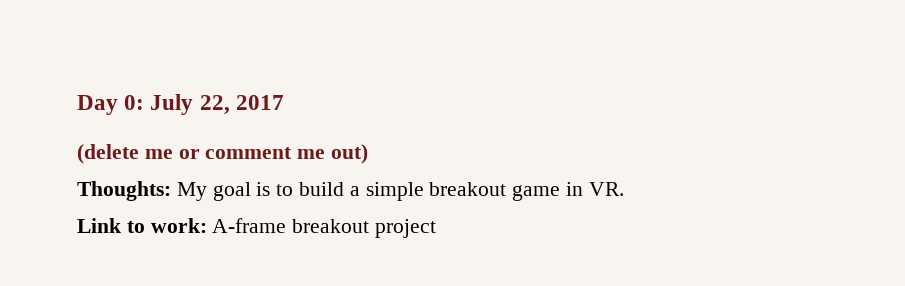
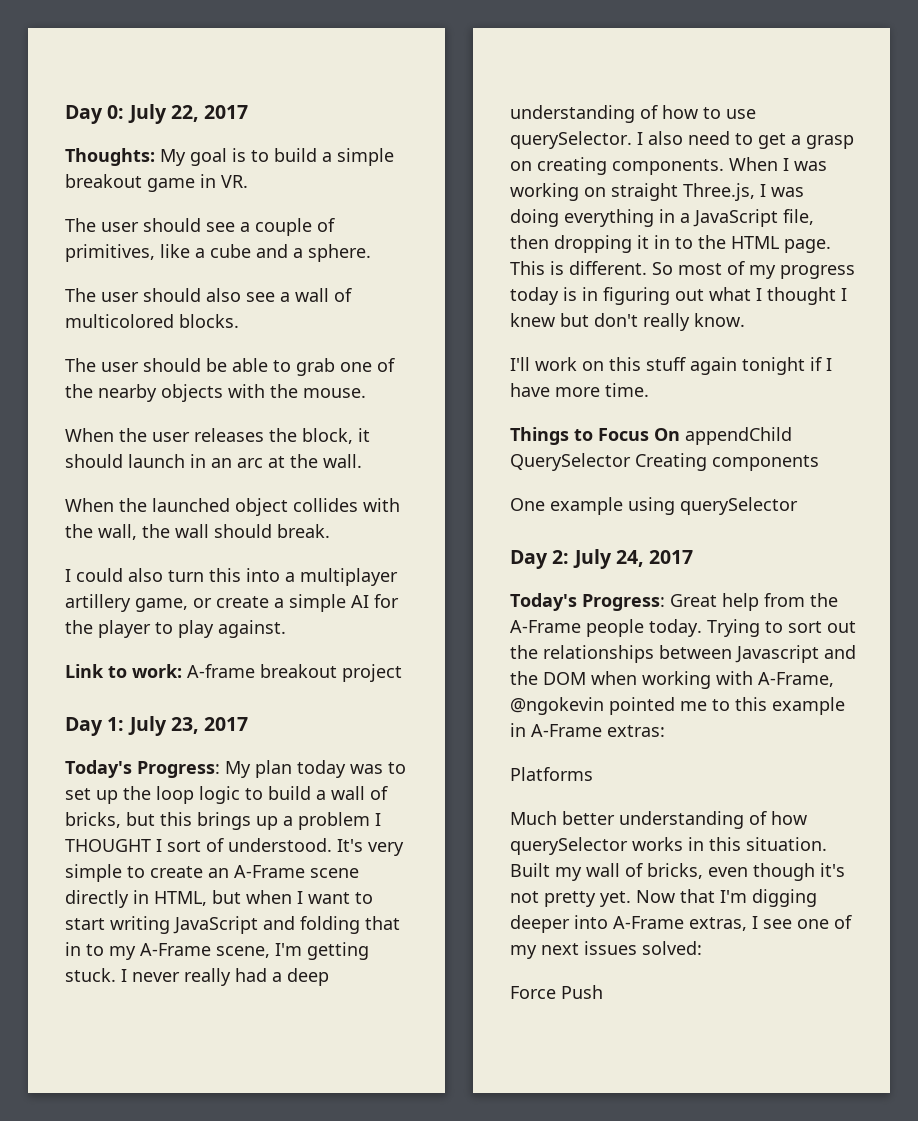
[77,144,369,164] // (delete me or comment me out) -> (249, 112) none
(624, 189) none -> [65,218,335,236] [65,244,371,262] [65,288,352,302] [65,314,239,328] [65,358,395,376] [65,384,366,402] [65,428,370,444] [65,454,362,468] [65,498,400,516] [65,524,330,540] [65,568,398,586] [65,594,399,612] [65,620,286,638] // The user should see a couple of primitives, like a cube and a sphere. // The user should also see a wall of multicolored blocks. // The user should be able to grab one of the nearby objects with the mouse. // When the user releases the block, it should launch in an arc at the wall. // When the launched object collides with the wall, the wall should break. // I could also turn this into a multiplayer artillery game, or create a simple AI for the player to play against.
(437, 228) none -> [65,716,249,736] [65,760,406,778] [65,786,388,804] [65,812,381,830] [65,838,404,856] [65,864,359,882] [65,890,373,908] [65,916,400,934] [65,942,369,960] [65,968,329,986] [510,105,756,123] [510,131,854,149] [510,157,827,175] [510,183,804,201] [510,209,814,227] [510,235,831,253] [510,261,855,279] [510,287,847,305] [510,313,745,331] [510,357,832,375] [510,383,649,397] [510,427,792,445] [510,453,819,471] [510,497,798,515] [510,549,694,569] [510,593,838,611] [510,619,856,637] [510,645,856,663] [510,671,834,689] [510,697,845,715] [510,723,665,737] [510,767,593,781] [510,811,807,829] [510,837,827,855] [510,863,845,881] [510,889,817,907] [510,915,852,933] [510,941,702,959] [510,985,603,999] // Day 1: July 23, 2017 // Today's Progress: My plan today was to set up the loop logic to build a wall of bricks, but this brings up a problem I THOUGHT I sort of understood. It's very simple to create an A-Frame scene directly in HTML, but when I want to start writing JavaScript and folding that in to my A-Frame scene, I'm getting stuck. I never really had a deep understanding of how to use querySelector. I also need to get a grasp on creating components. When I was working on straight Three.js, I was doing everything in a JavaScript file, then dropping it in to the HTML page. This is different. So most of my progress today is in figuring out what I thought I knew but don't really know. // I'll work on this stuff again tonight if I have more time. // Things to Focus On appendChild QuerySelector Creating components // One example using querySelector // Day 2: July 24, 2017 // Today's Progress: Great help from the A-Frame people today. Trying to sort out the relationships between Javascript and the DOM when working with A-Frame, @ngokevin pointed me to this example in A-Frame extras: // Platforms // Much better understanding of how querySelector works in this situation. Built my wall of bricks, even though it's not pretty yet. Now that I'm digging deeper into A-Frame extras, I see one of my next issues solved: // Force Push

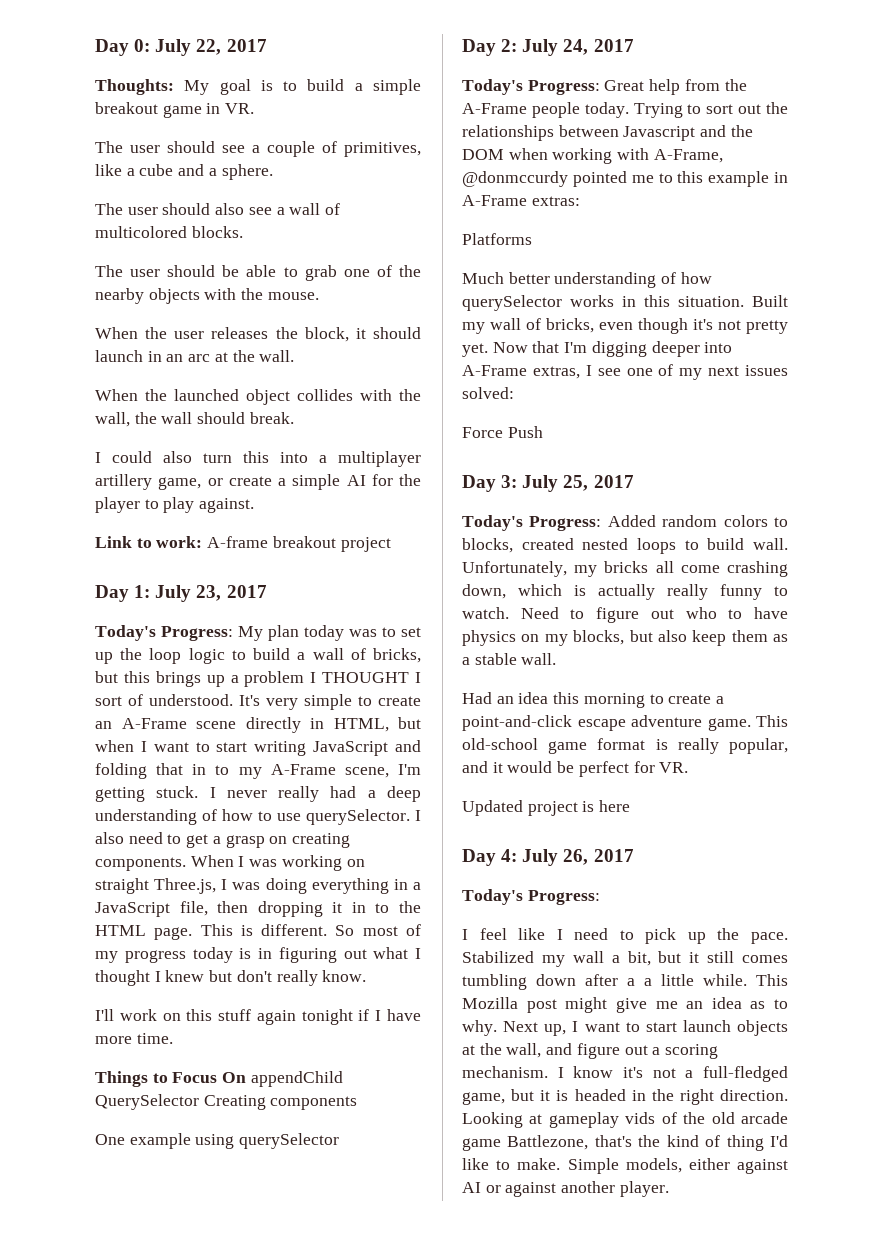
[510,697,604,715] @ngokevin -> [462,171,568,187] @donmccurdy
(603, 992) none -> [462,475,634,492] [462,515,788,531] [462,538,788,554] [462,561,788,577] [462,584,788,600] [462,607,788,623] [462,630,788,646] [462,653,557,665] [462,692,725,708] [462,715,788,731] [462,738,788,754] [462,761,689,777] [462,800,631,816] [462,849,634,866] [462,889,600,905] [462,928,788,944] [462,951,788,967] [462,974,788,990] [462,997,788,1013] [462,1020,788,1036] [462,1043,719,1059] [462,1066,788,1082] [462,1089,788,1105] [462,1112,788,1128] [462,1135,788,1151] [462,1158,788,1174] [462,1181,669,1197] // Day 3: July 25, 2017 // Today's Progress: Added random colors to blocks, created nested loops to build wall. Unfortunately, my bricks all come crashing down, which is actually really funny to watch. Need to figure out who to have physics on my blocks, but also keep them as a stable wall. // Had an idea this morning to create a point-and-click escape adventure game. This old-school game format is really popular, and it would be perfect for VR. // Updated project is here // Day 4: July 26, 2017 // Today's Progress: // I feel like I need to pick up the pace. Stabilized my wall a bit, but it still comes tumbling down after a a little while. This Mozilla post might give me an idea as to why. Next up, I want to start launch objects at the wall, and figure out a scoring mechanism. I know it's not a full-fledged game, but it is headed in the right direction. Looking at gameplay vids of the old arcade game Battlezone, that's the kind of thing I'd like to make. Simple models, either against AI or against another player.

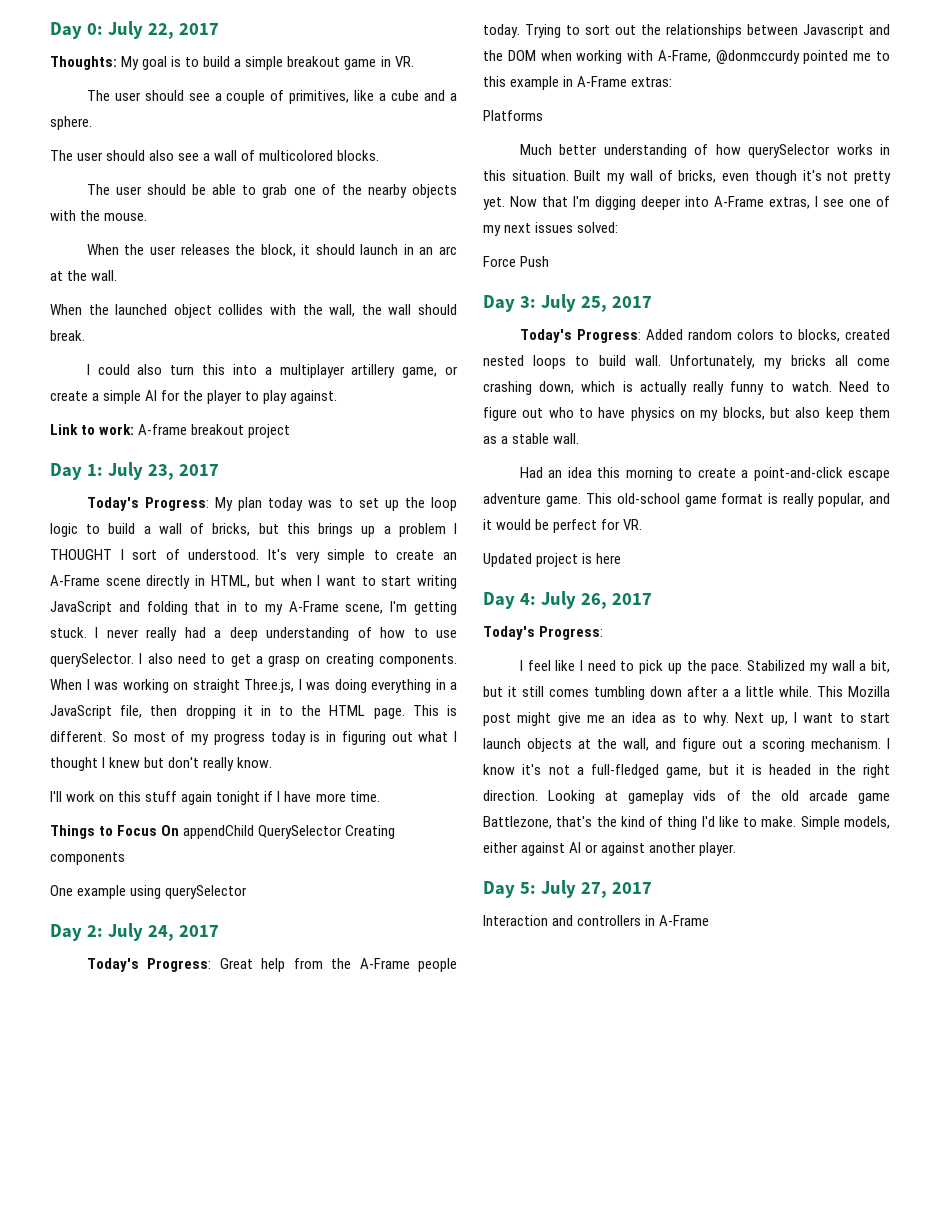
(669, 1189) none -> [483,880,652,898] [483,915,710,926] // Day 5: July 27, 2017 // Interaction and controllers in A-Frame

